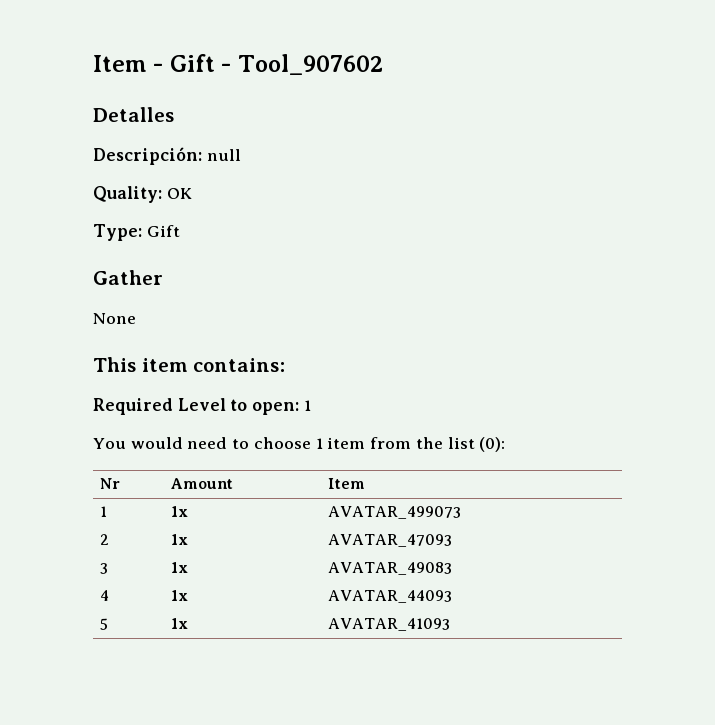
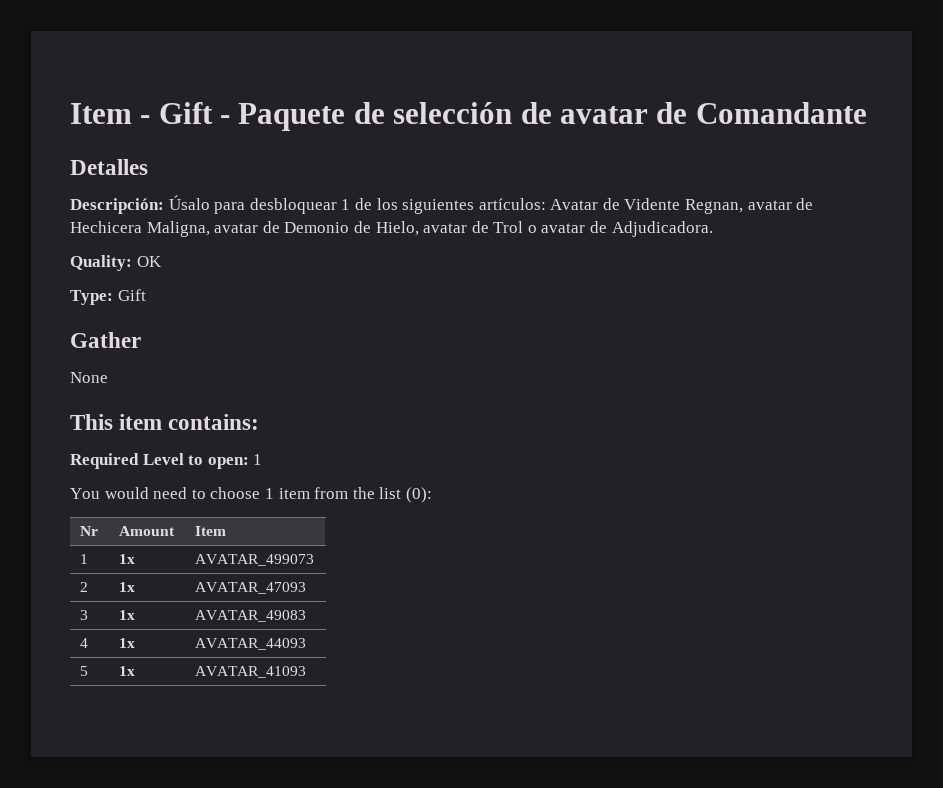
[237,54,383,75] [93,107,174,122] [93,147,241,165] Tool_907602 // Detalles // Descripción: null -> [238,102,867,131] [70,159,148,175] [70,195,814,214] [70,221,713,237] Paquete de selección de avatar de Comandante // Detalles // Descripción: Úsalo para desbloquear 1 de los siguientes artículos: Avatar de Vidente Regnan, avatar de Hechicera Maligna, avatar de Demonio de Hielo, avatar de Trol o avatar de Adjudicadora.

